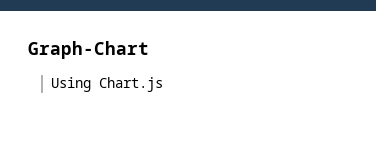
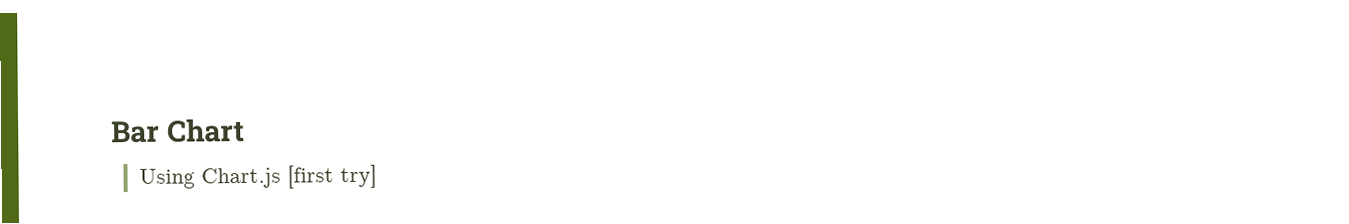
[28,41,149,59] Graph-Chart -> [111,117,245,144] Bar Chart
(163, 84) none -> [286,164,377,189] [first try]

